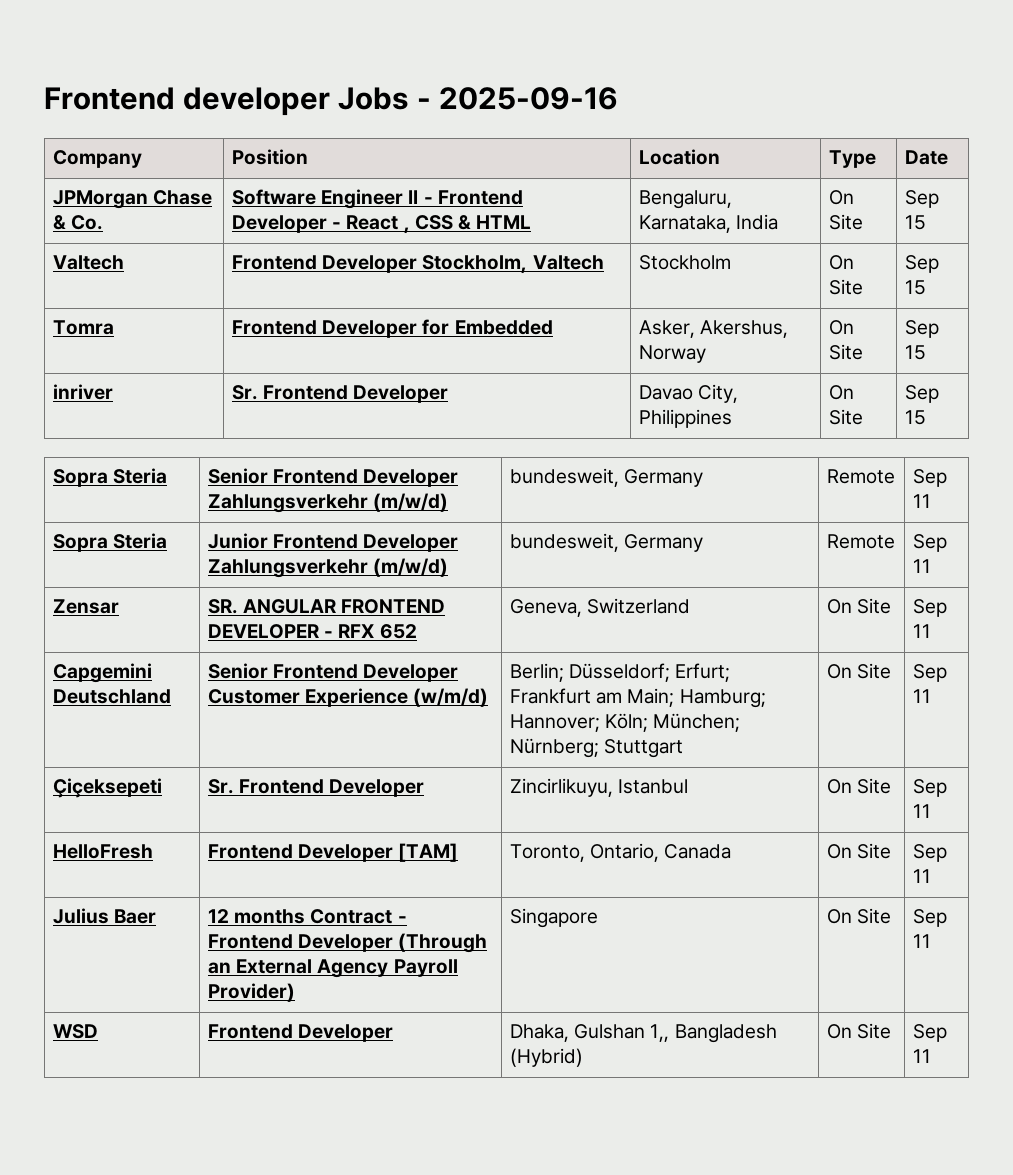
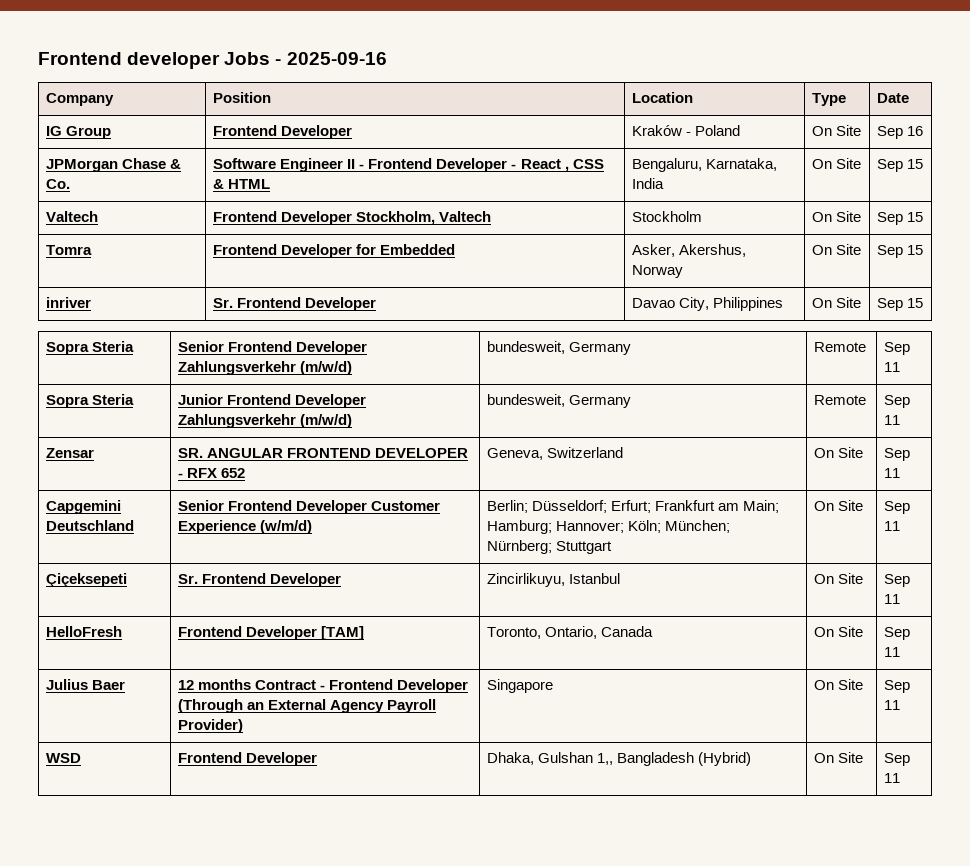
(948, 157) none -> [46,126,112,139] [213,125,353,139] [632,125,741,136] [812,125,862,136] [877,126,924,139] // IG Group | Frontend Developer | Kraków - Poland | On Site | Sep 16

